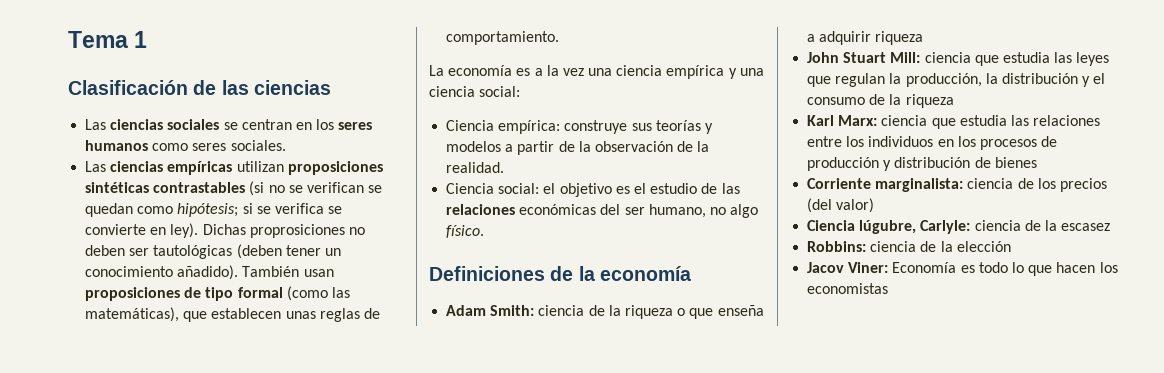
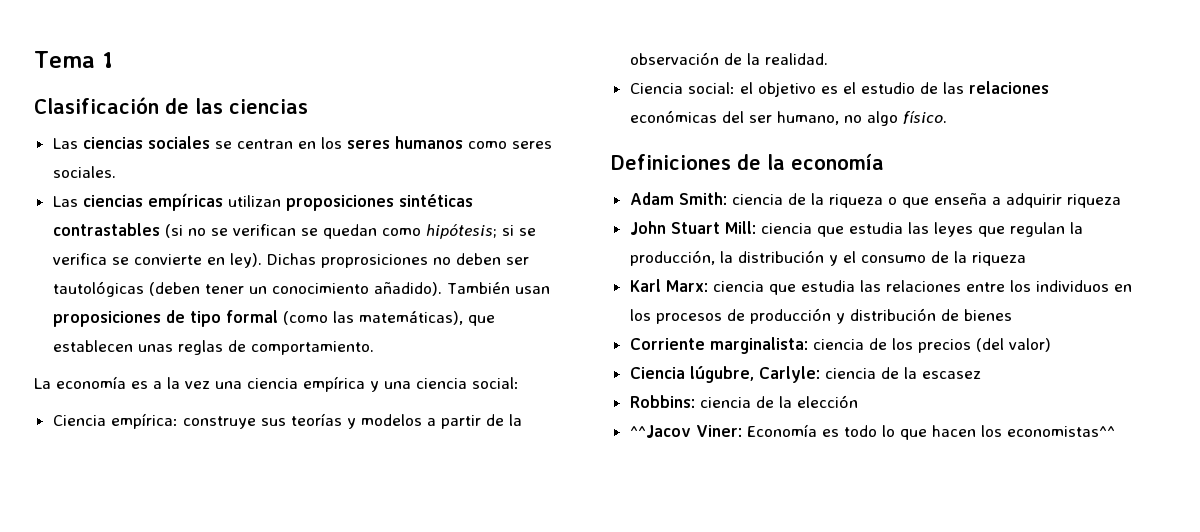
[807,262,845,273] Jacov -> [629,425,691,438] ^^Jacov
[807,283,889,294] economistas -> [1006,426,1115,437] economistas^^

